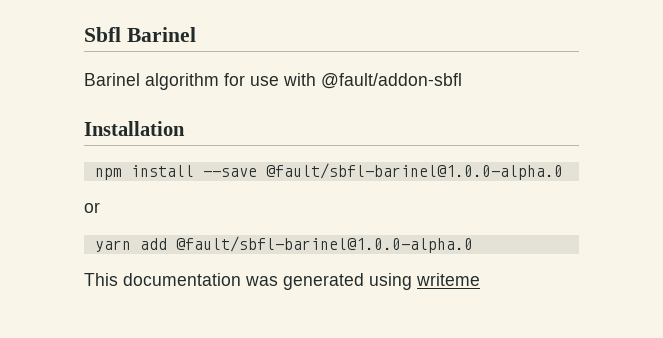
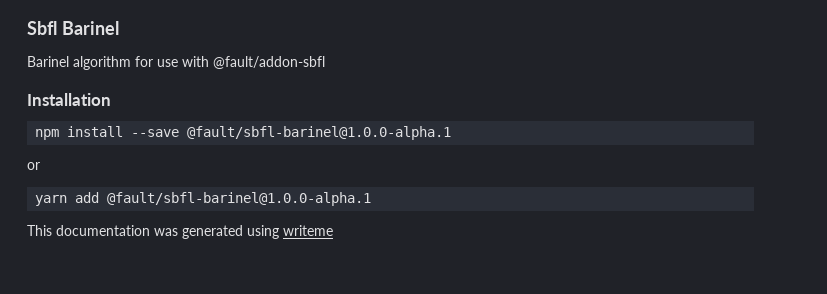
[265,163,563,180] @fault/sbfl-barinel@1.0.0-alpha.0 -> [187,126,452,140] @fault/sbfl-barinel@1.0.0-alpha.1
[175,236,473,253] @fault/sbfl-barinel@1.0.0-alpha.0 -> [107,192,372,206] @fault/sbfl-barinel@1.0.0-alpha.1

